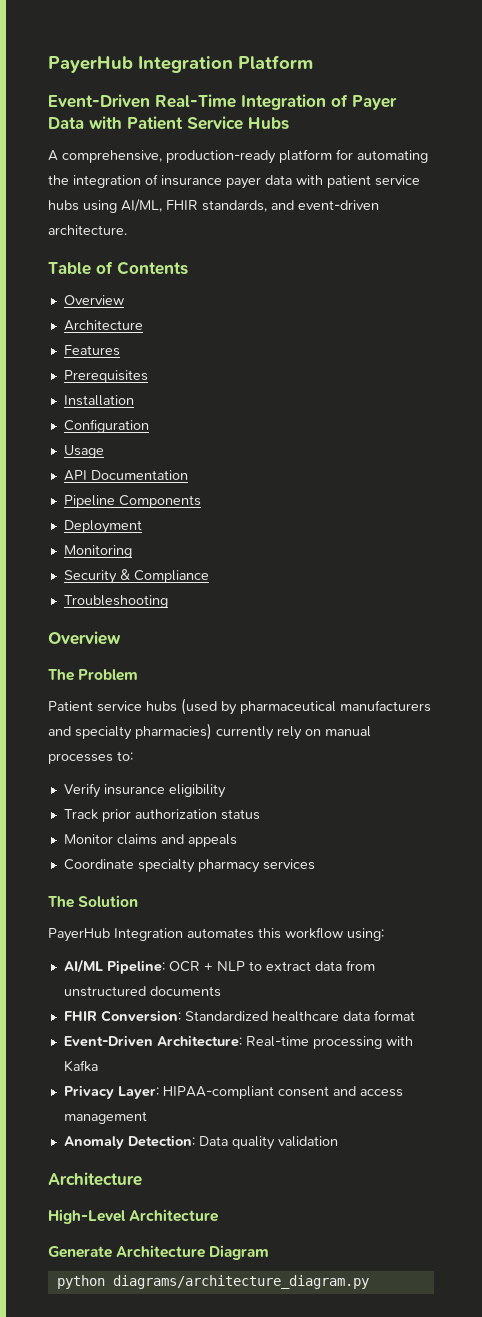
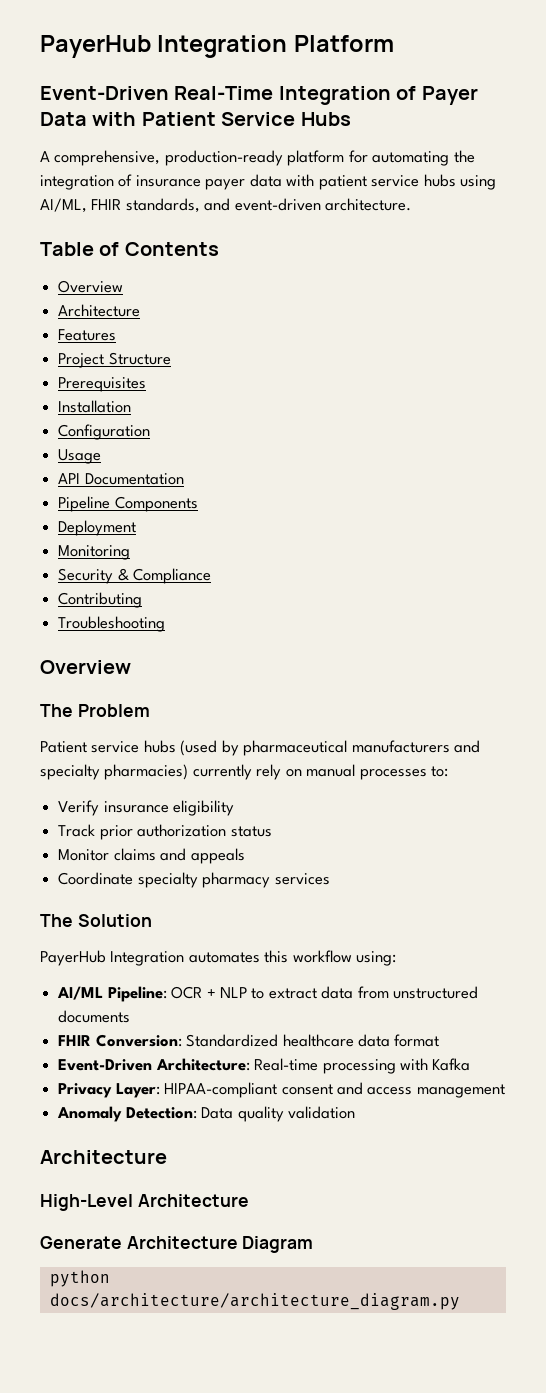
(120, 350) none -> [58,352,171,368] // Project Structure
(209, 576) none -> [58,592,143,608] // Contributing
[112,1275,369,1289] diagrams/architecture_diagram.py -> [49,1293,460,1310] docs/architecture/architecture_diagram.py

